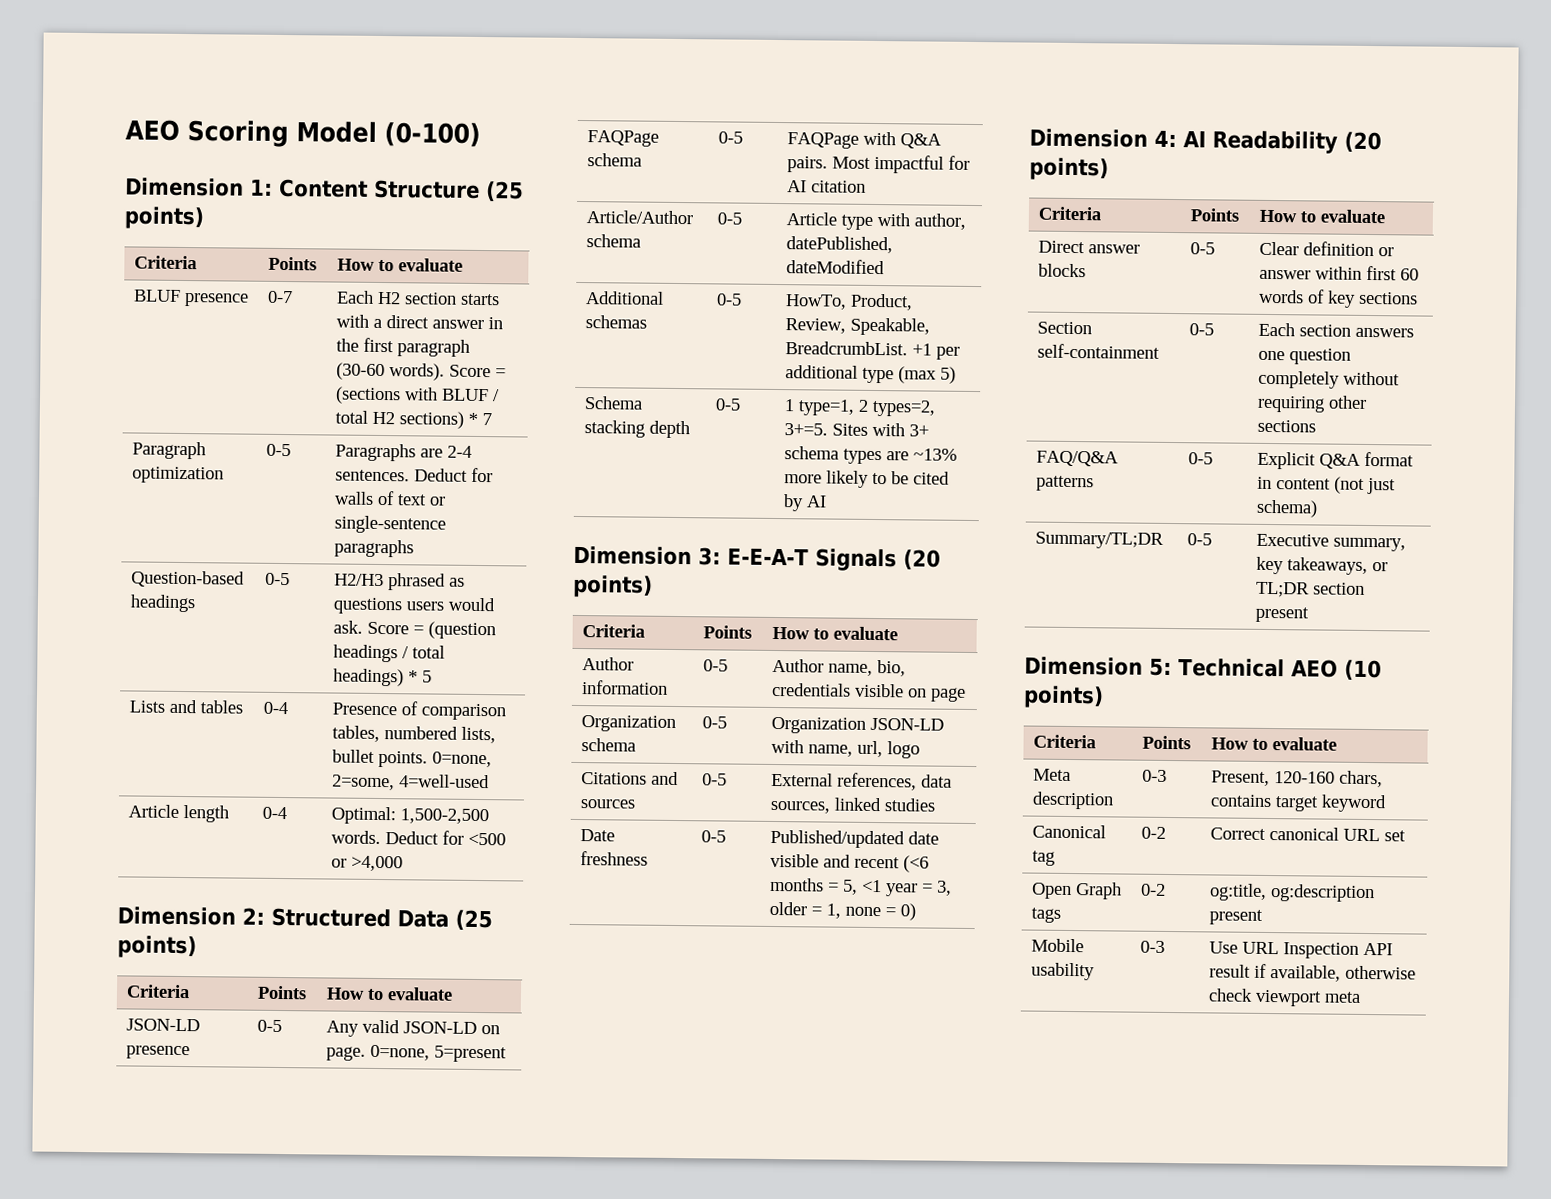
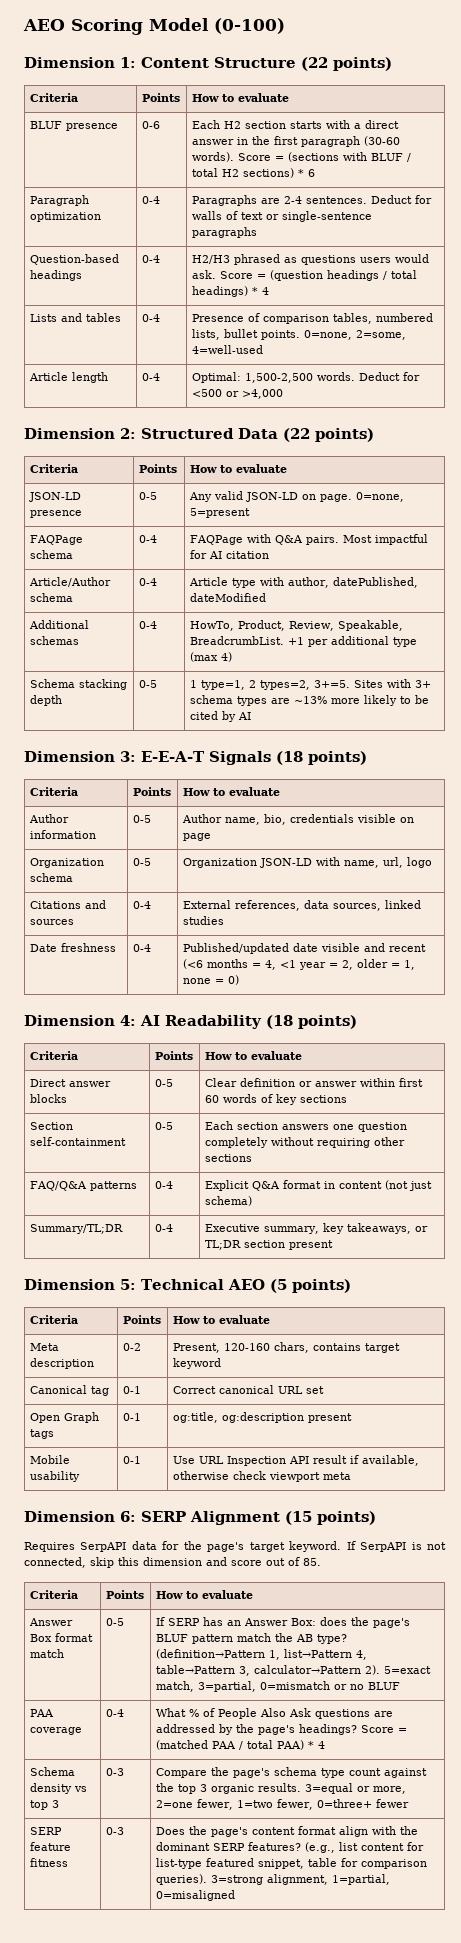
[486,181,524,202] (25 -> [301,57,328,71] (22
[266,290,293,304] 0-7 -> [141,121,160,129] 0-6
[481,413,492,426] 7 -> [307,169,315,177] 6
[265,443,291,457] 0-5 -> [141,196,160,204] 0-4
[264,572,290,586] 0-5 -> [141,255,160,263] 0-4
[421,670,432,683] 5 -> [261,287,269,295] 4
[455,909,493,931] (25 -> [283,428,310,442] (22
[717,131,743,144] 0-5 -> [138,535,157,543] 0-4
[716,212,742,225] 0-5 -> [138,578,157,586] 0-4
[715,293,742,306] 0-5 -> [138,621,157,629] 0-4
[939,366,956,384] 5) -> [220,652,232,662] 4)
[902,549,941,570] (20 -> [275,751,303,765] (18
[701,773,727,786] 0-5 -> [132,901,151,909] 0-4
[700,830,726,843] 0-5 -> [132,944,151,952] 0-4
[842,879,858,895] 5, -> [264,960,276,970] 4,
[936,880,952,896] 3, -> [341,960,353,970] 2,
[1344,131,1382,153] (20 -> [266,1015,293,1029] (18
[1187,452,1213,465] 0-5 -> [154,1181,173,1189] 0-4
[1186,533,1212,546] 0-5 -> [154,1224,173,1232] 0-4
[1343,659,1382,681] (10 -> [269,1279,287,1293] (5
[1141,769,1167,782] 0-3 -> [122,1343,141,1351] 0-2
[1140,826,1166,839] 0-2 -> [122,1386,141,1394] 0-1
[1140,883,1166,896] 0-2 -> [122,1413,141,1421] 0-1
[1139,940,1165,953] 0-3 -> [122,1456,141,1464] 0-1
(1361, 997) none -> [24,1511,376,1525] [24,1541,446,1552] [24,1557,321,1568] [29,1590,78,1599] [105,1590,144,1599] [155,1590,253,1599] [28,1618,73,1626] [29,1633,93,1642] [29,1649,64,1658] [105,1618,124,1626] [155,1617,410,1628] [155,1633,347,1644] [155,1649,367,1660] [155,1665,431,1676] [155,1681,400,1692] [29,1709,54,1717] [29,1727,82,1735] [105,1709,124,1717] [155,1708,393,1719] [155,1724,407,1735] [155,1740,325,1750] [29,1767,75,1776] [29,1783,87,1794] [29,1800,59,1810] [105,1768,124,1776] [155,1767,427,1778] [155,1783,406,1794] [155,1799,409,1810] [29,1827,62,1835] [29,1842,71,1851] [29,1858,68,1867] [105,1827,124,1835] [155,1826,418,1837] [155,1842,424,1853] [155,1858,427,1869] [155,1874,390,1885] [155,1890,235,1901] // Dimension 6: SERP Alignment (15 points) // Requires SerpAPI data for the page's target keyword. If SerpAPI is not connected, skip this dimension and score out of 85. // Criteria | Points | How to evaluate // Answer Box format match | 0-5 | If SERP has an Answer Box: does the page's BLUF pattern match the AB type? (definition→Pattern 1, list→Pattern 4, table→Pattern 3, calculator→Pattern 2). 5=exact match, 3=partial, 0=mismatch or no BLUF // PAA coverage | 0-4 | What % of People Also Ask questions are addressed by the page's headings? Score = (matched PAA / total PAA) * 4 // Schema density vs top 3 | 0-3 | Compare the page's schema type count against the top 3 organic results. 3=equal or more, 2=one fewer, 1=two fewer, 0=three+ fewer // SERP feature fitness | 0-3 | Does the page's content format align with the dominant SERP features? (e.g., list content for list-type featured snippet, table for comparison queries). 3=strong alignment, 1=partial, 0=misaligned

